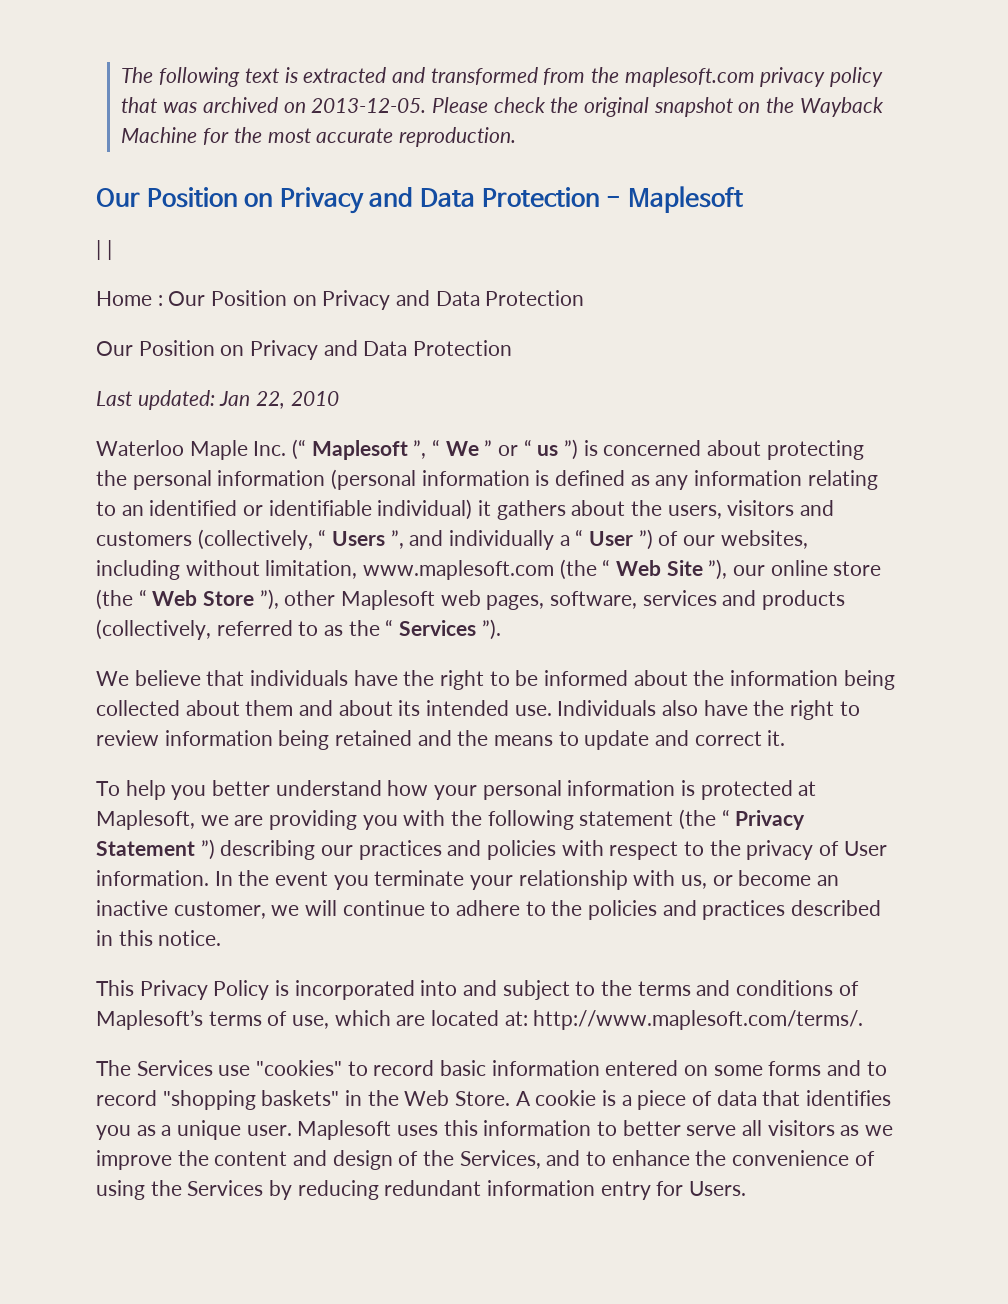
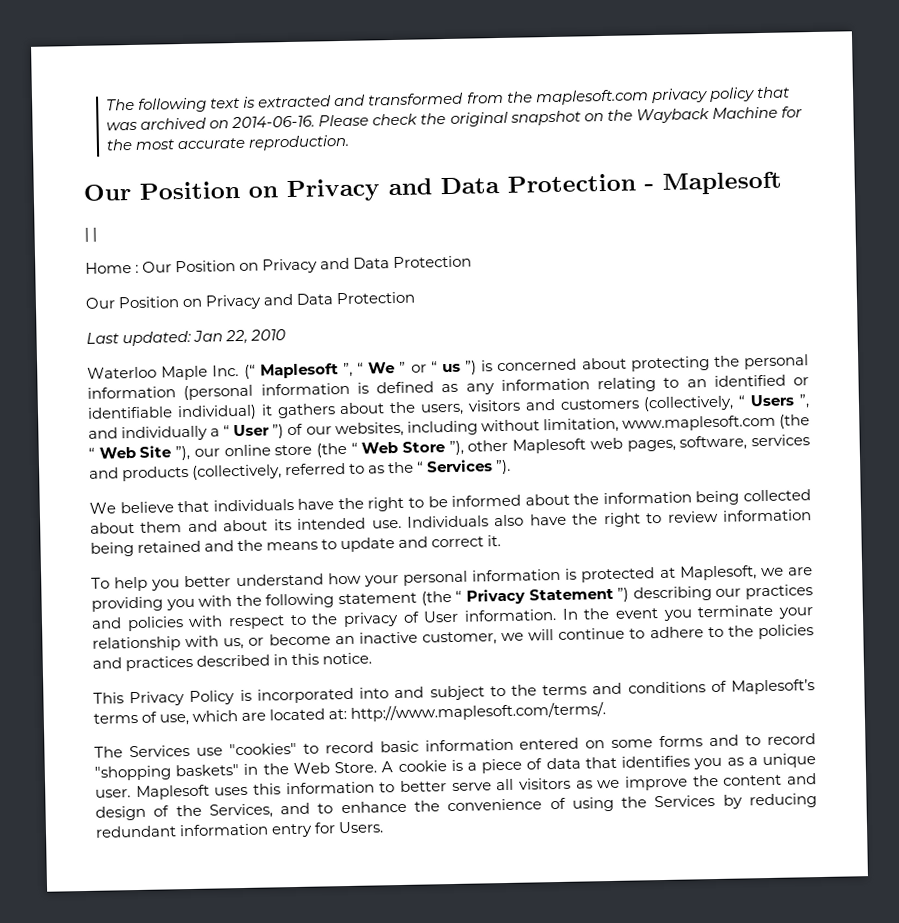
[311,98,427,113] 2013-12-05. -> [231,115,316,129] 2014-06-16.

